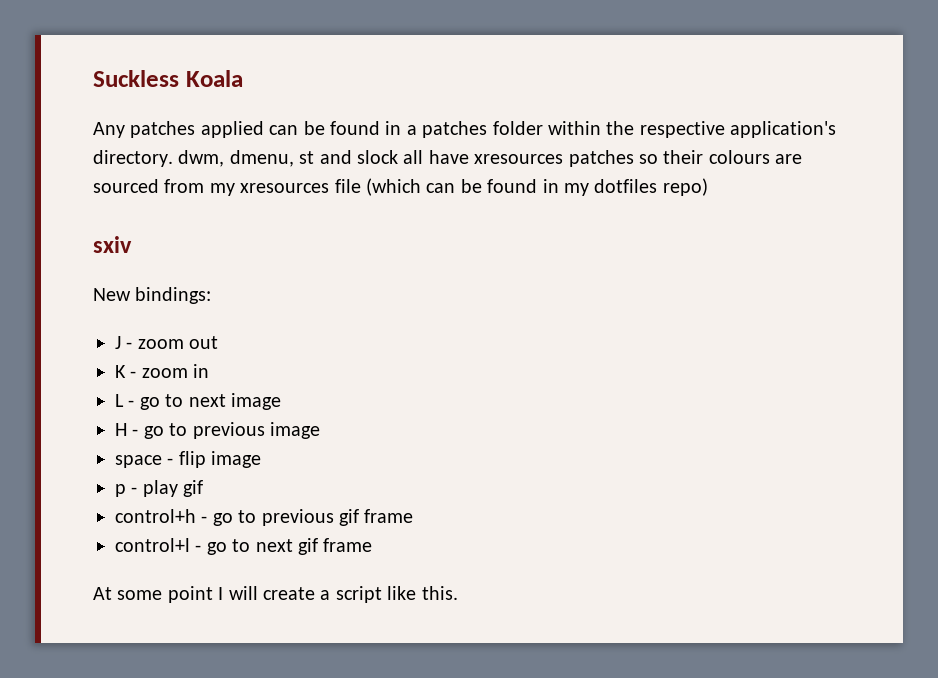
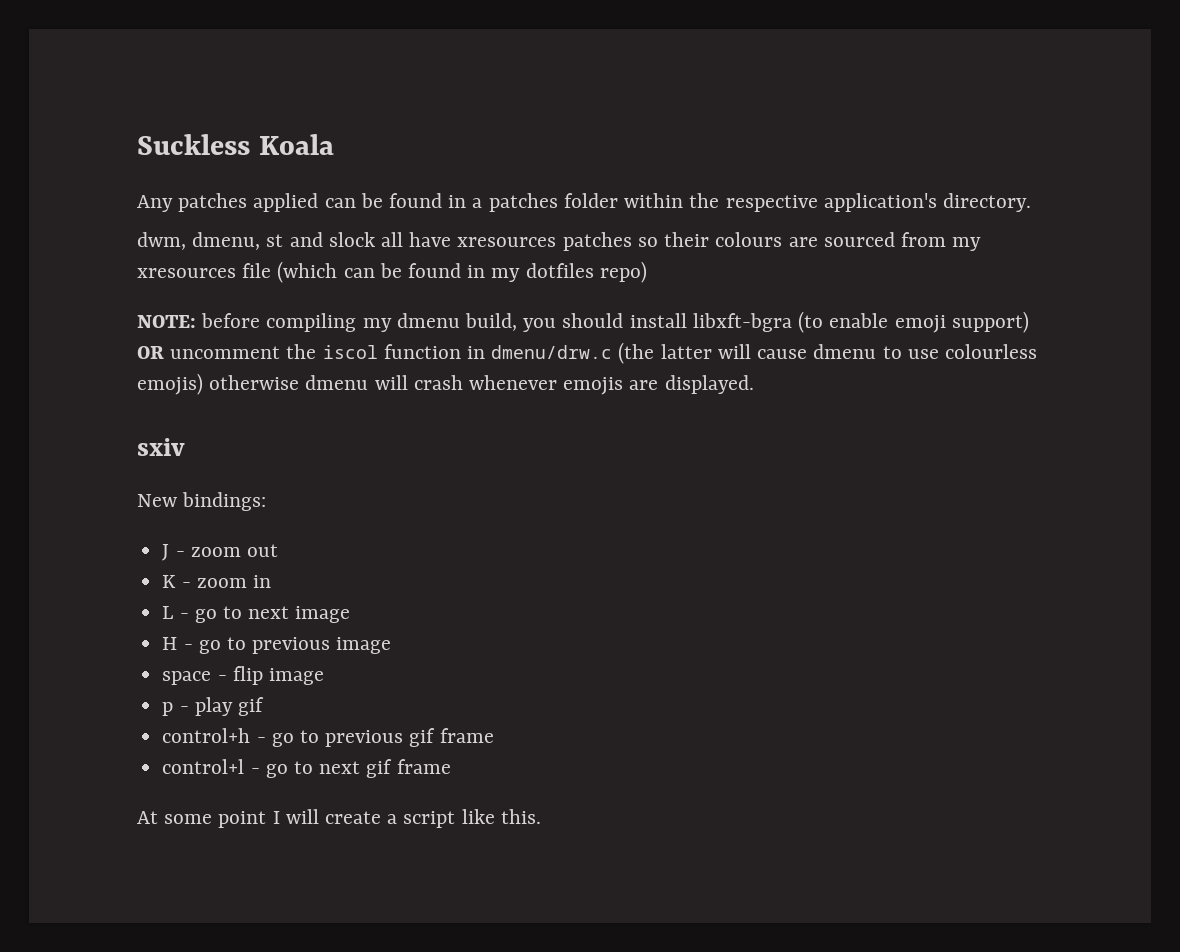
(173, 158) none -> (1031, 202) //
(708, 187) none -> [137,311,1029,333] [137,342,1037,364] [137,373,754,395] // NOTE: before compiling my dmenu build, you should install libxft-bgra (to enable emoji support) OR uncomment the iscol function in dmenu/drw.c (the latter will cause dmenu to use colourless emojis) otherwise dmenu will crash whenever emojis are displayed.

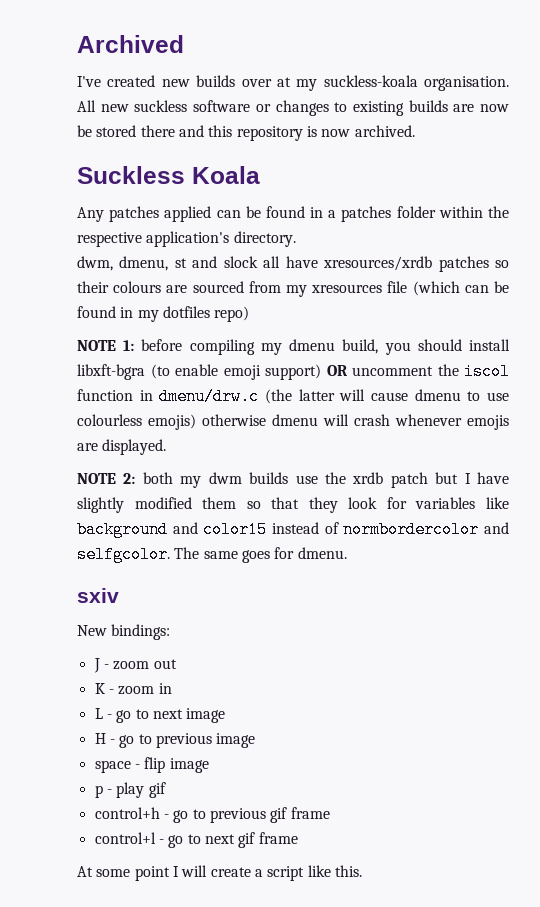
(137, 144) none -> [77,35,184,53] [77,75,509,91] [77,100,509,116] [77,125,415,141] Archived // I've created new builds over at my suckless-koala organisation. All new suckless software or changes to existing builds are now be stored there and this repository is now archived. //
[457,237,557,247] xresources -> [323,256,433,271] xresources/xrdb
[137,315,196,328] NOTE: -> [77,340,135,351] NOTE 1:
(754, 384) none -> [77,472,510,488] [77,497,509,513] [77,521,510,538] [77,546,347,563] // NOTE 2: both my dwm builds use the xrdb patch but I have slightly modified them so that they look for variables like background and color15 instead of normbordercolor and selfgcolor. The same goes for dmenu.

